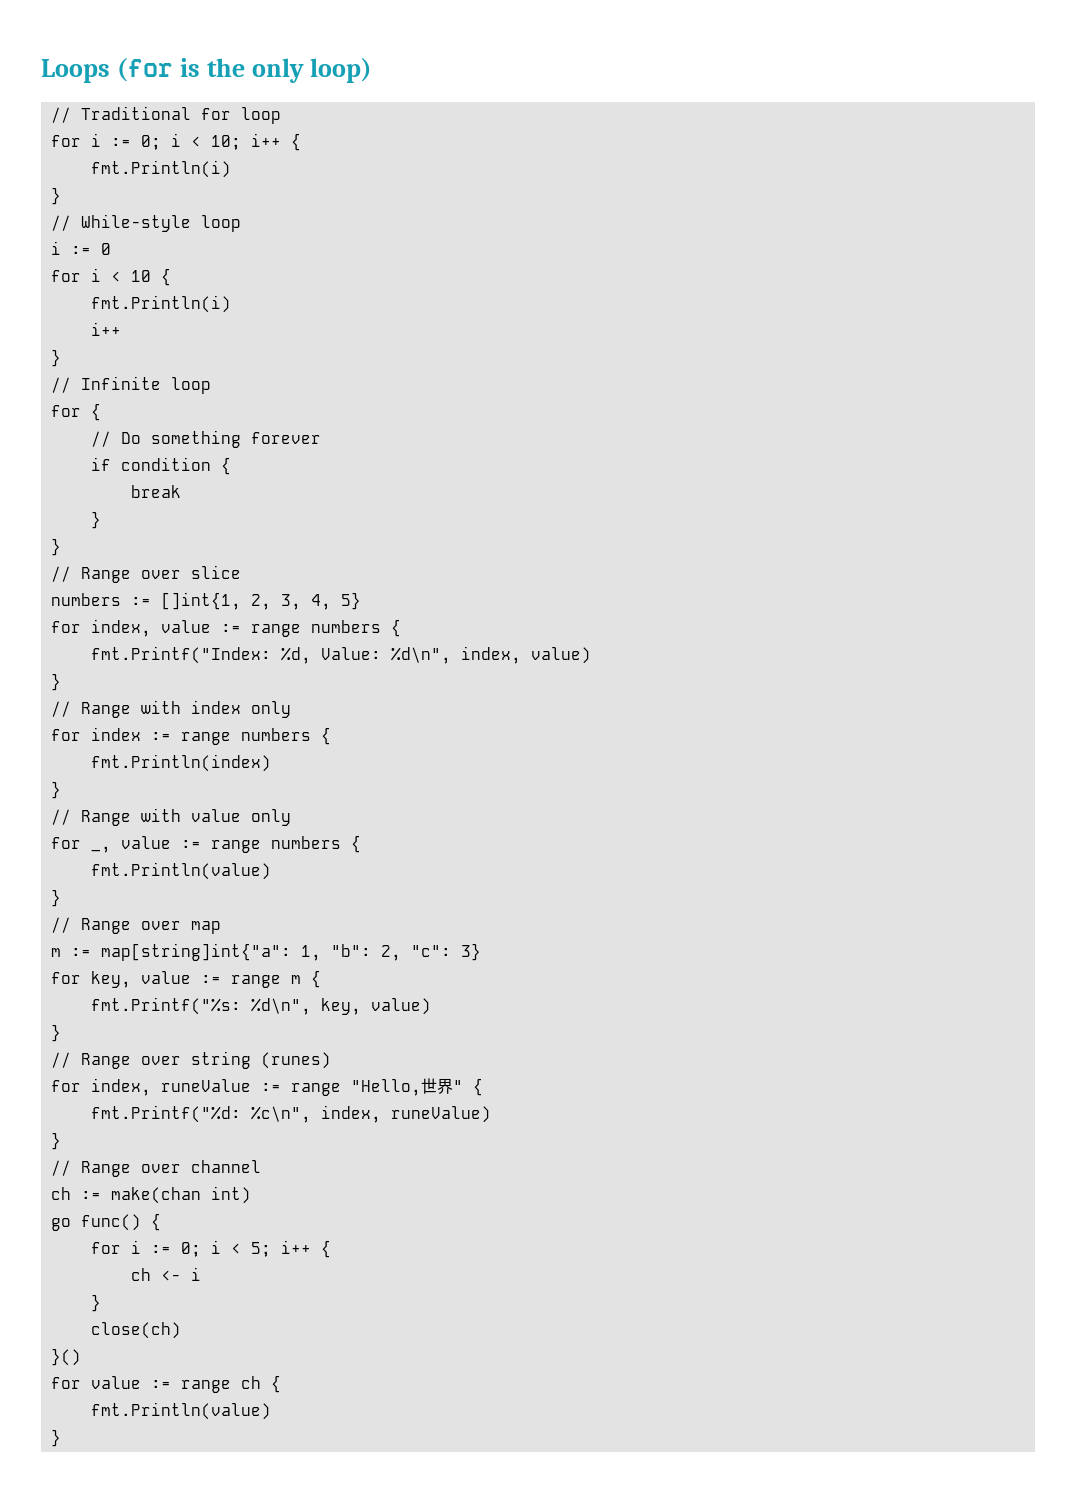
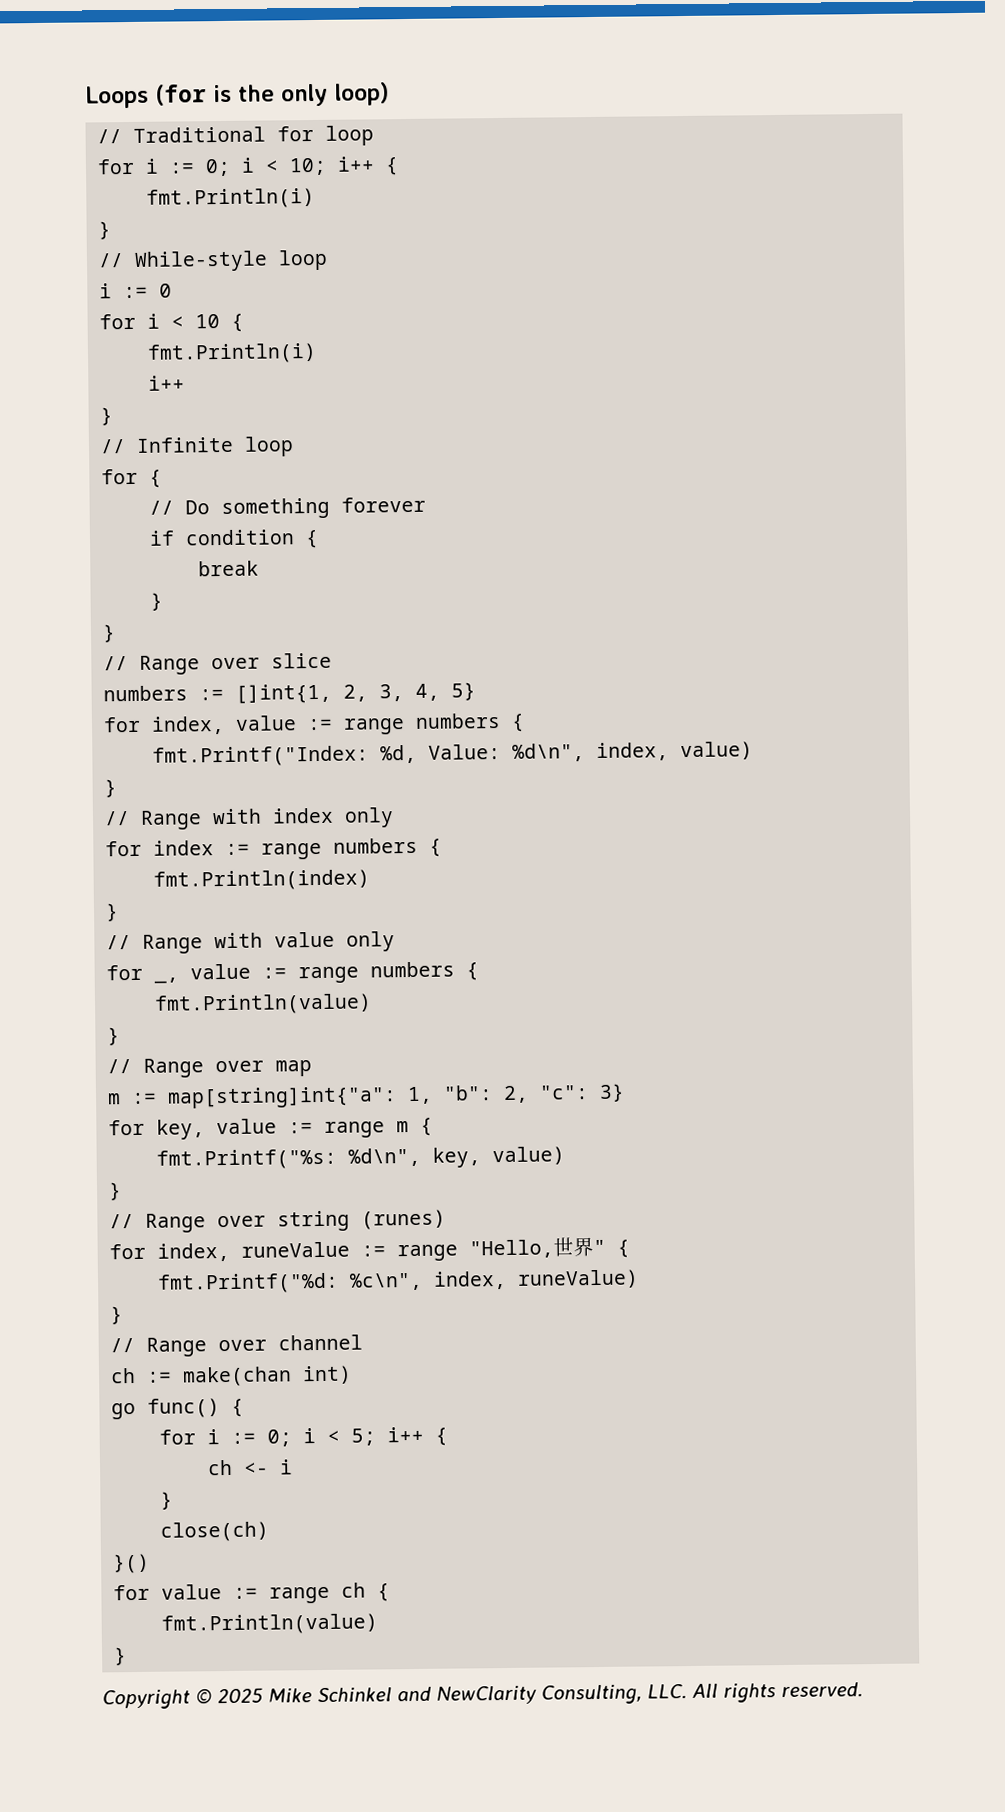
(62, 1438) none -> [102,1682,863,1710] // Copyright © 2025 Mike Schinkel and NewClarity Consulting, LLC. All rights reserved.

